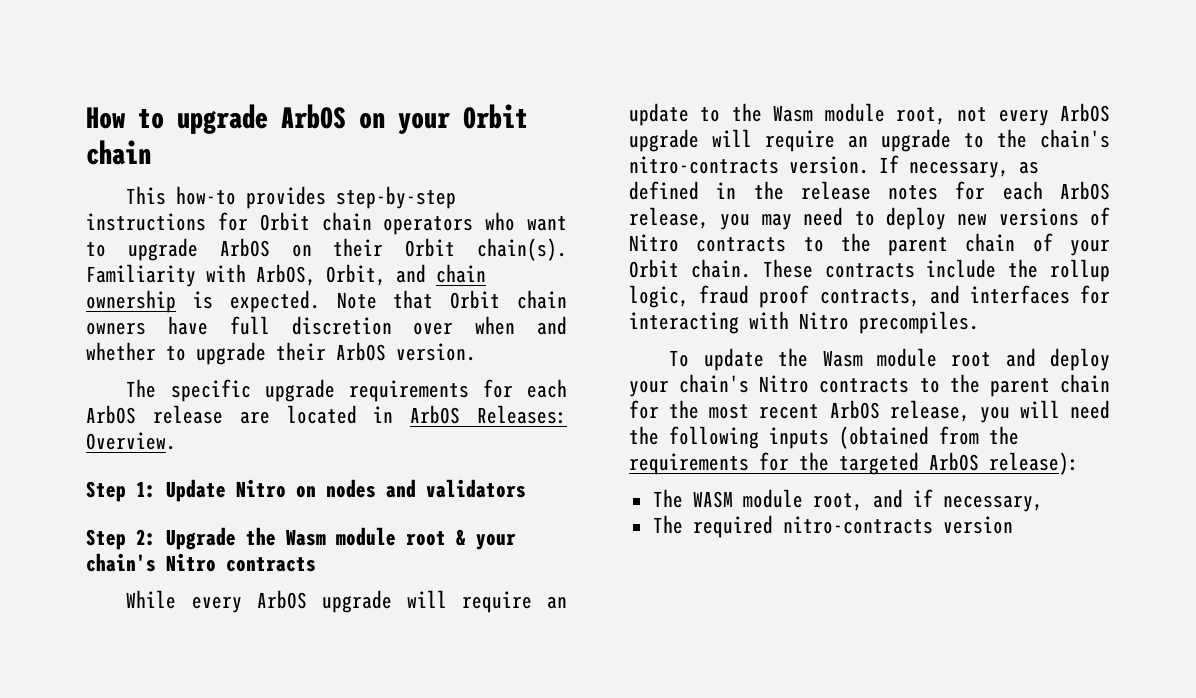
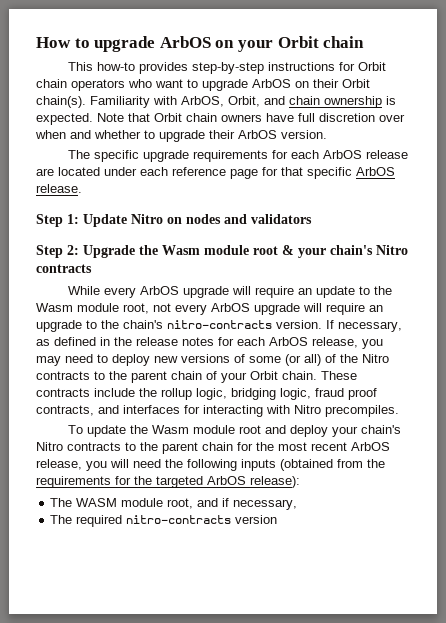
[373,405,567,424] [86,432,176,450] in ArbOS Releases: Overview. -> [104,167,395,179] [36,184,82,193] under each reference page for that specific ArbOS release.
(1110, 216) none -> [249,354,358,366] some (or all) of the
(689, 296) none -> [231,388,311,400] bridging logic,

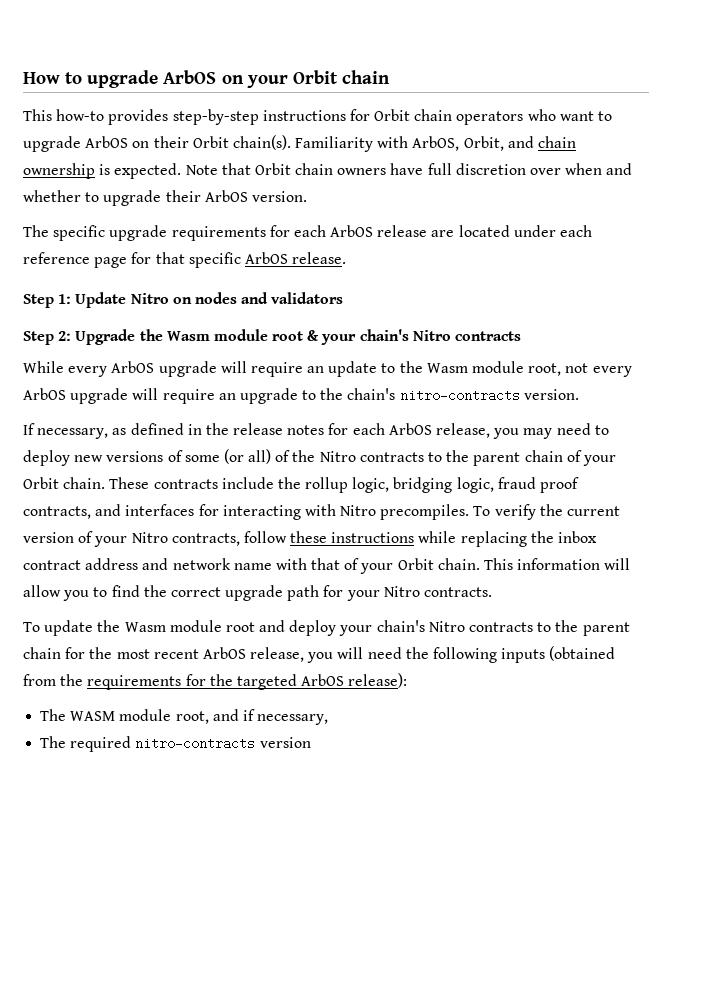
(322, 324) none -> (579, 394) //
(399, 411) none -> [473,504,621,520] [23,531,598,547] [23,558,631,574] [23,585,493,601] To verify the current version of your Nitro contracts, follow these instructions while replacing the inbox contract address and network name with that of your Orbit chain. This information will allow you to find the correct upgrade path for your Nitro contracts.

